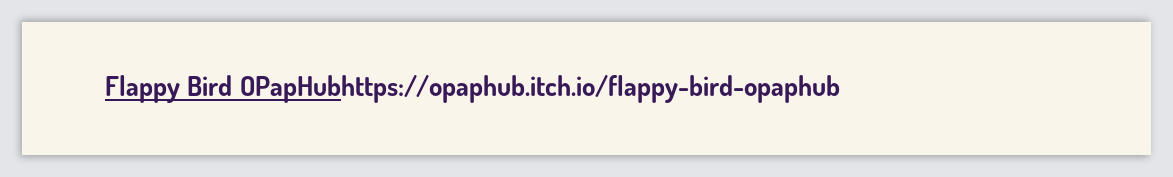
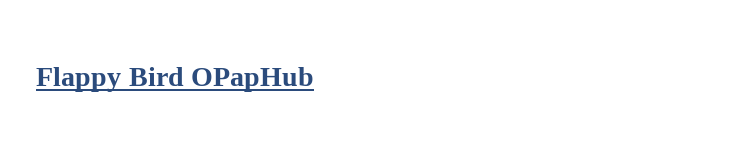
[239,75,841,103] OPapHubhttps://opaphub.itch.io/flappy-bird-opaphub -> [191,67,315,92] OPapHub

